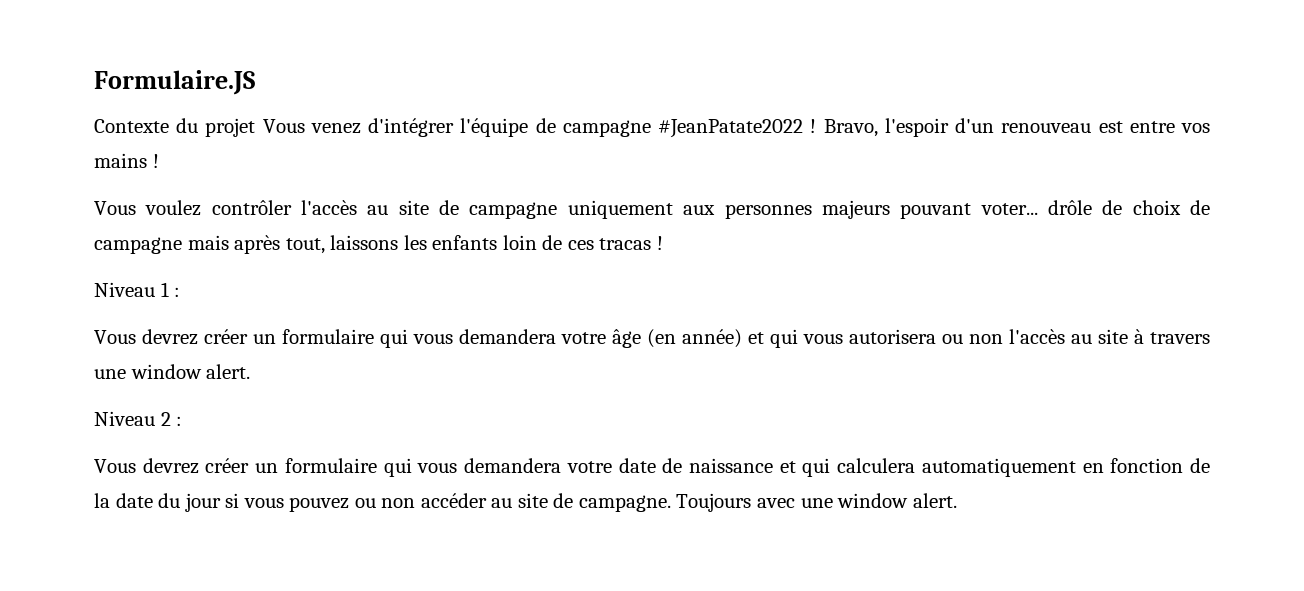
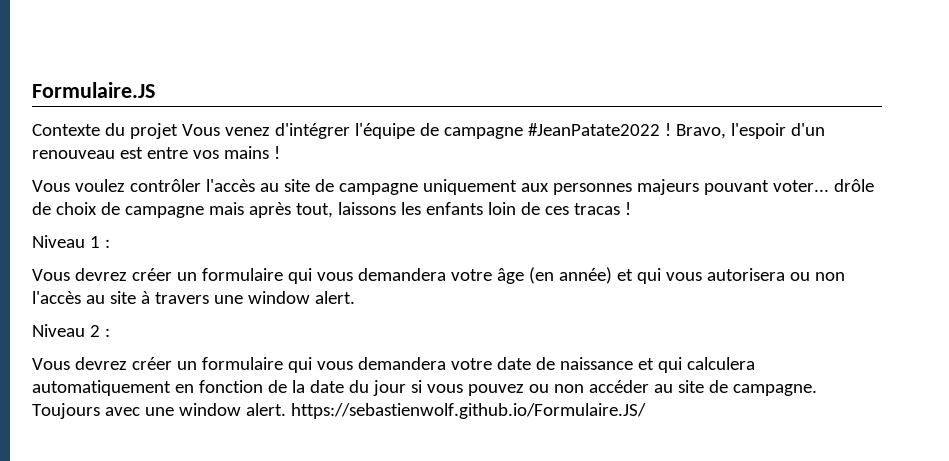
(957, 500) none -> [290,403,646,419] https://sebastienwolf.github.io/Formulaire.JS/

